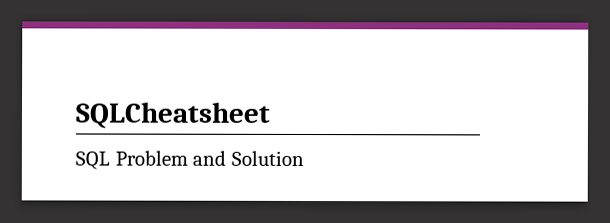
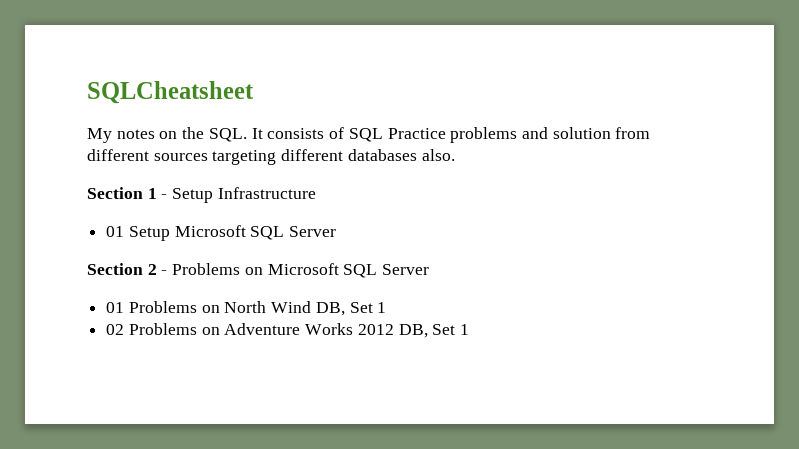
[75,150,304,170] SQL Problem and Solution -> [87,127,651,143] [87,149,455,165] [87,187,316,203] [106,225,337,241] [87,263,430,278] [106,301,387,316] [106,323,470,338] My notes on the SQL. It consists of SQL Practice problems and solution from different sources targeting different databases also. // Section 1 - Setup Infrastructure // 01 Setup Microsoft SQL Server // Section 2 - Problems on Microsoft SQL Server // 01 Problems on North Wind DB, Set 1 // 02 Problems on Adventure Works 2012 DB, Set 1

